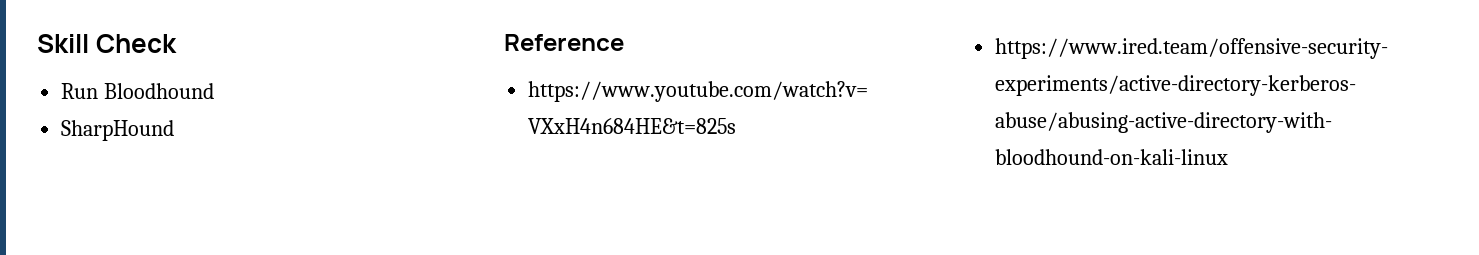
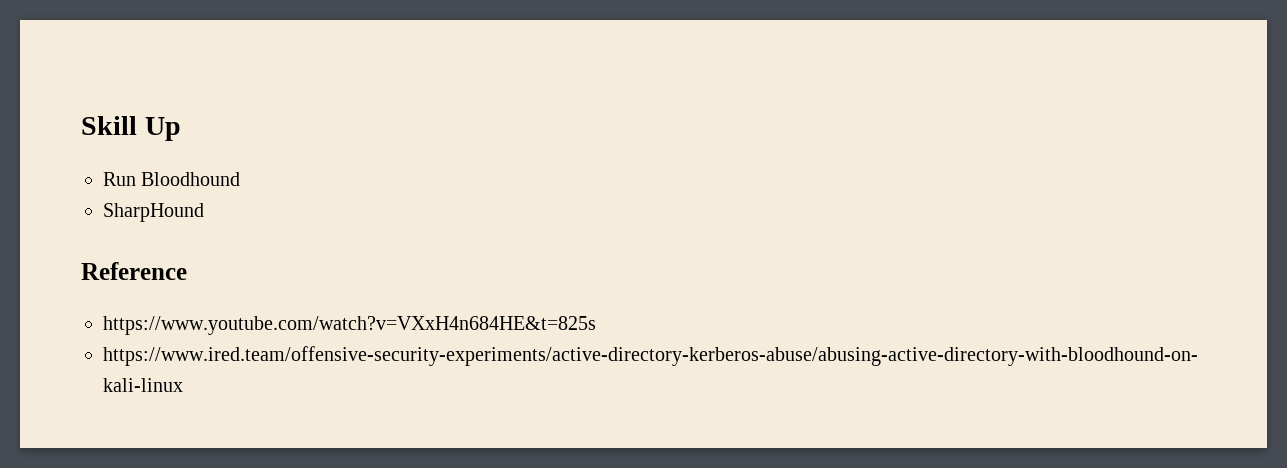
[96,34,178,53] Check -> [144,117,181,141] Up

